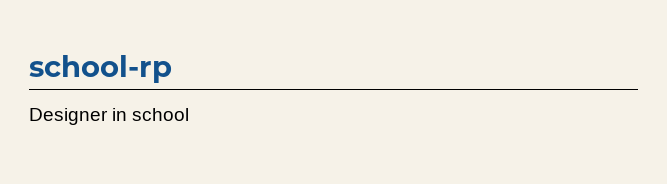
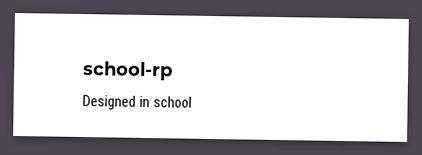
[29,108,108,125] Designer -> [82,95,136,110] Designed

